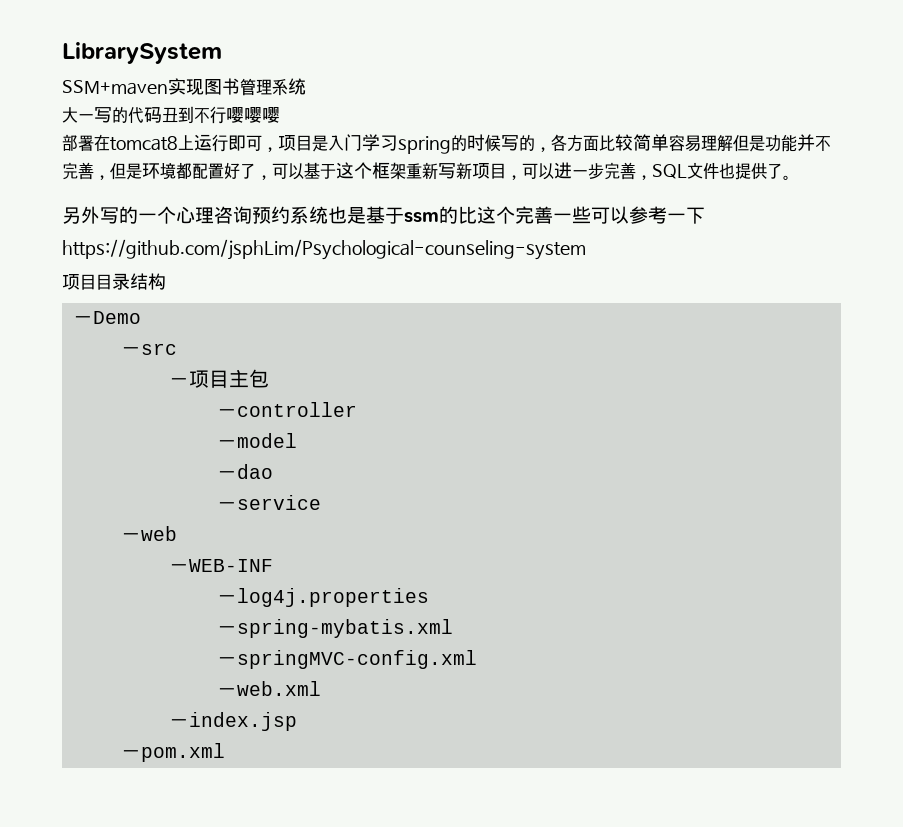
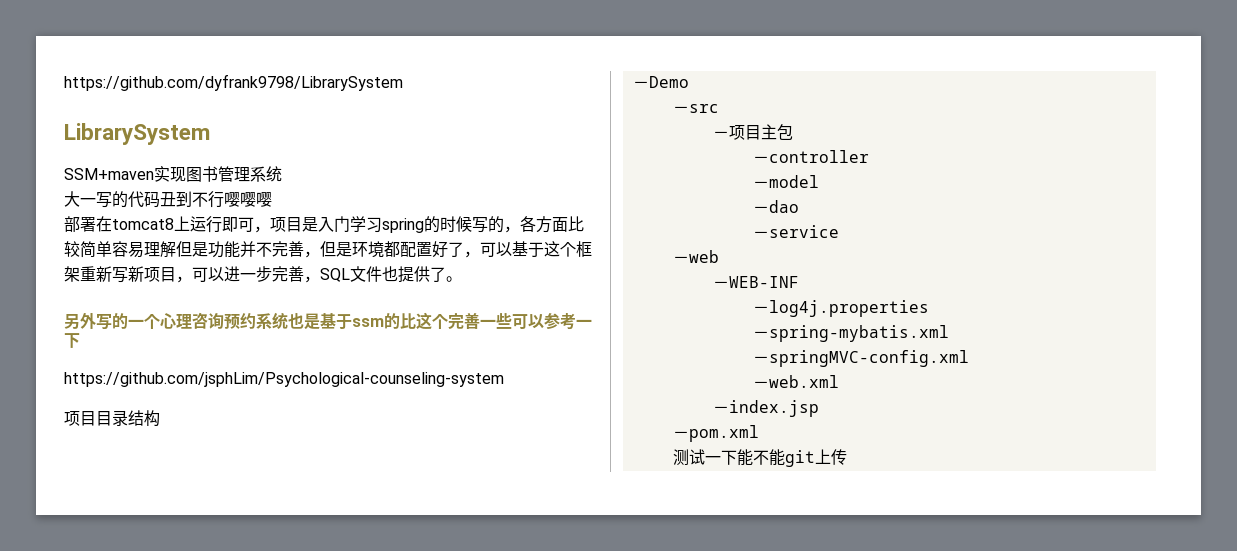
(62, 53) none -> [64,74,403,91] https://github.com/dyfrank9798/LibrarySystem //
(225, 752) none -> [672,449,847,467] // 测试一下能不能git上传

